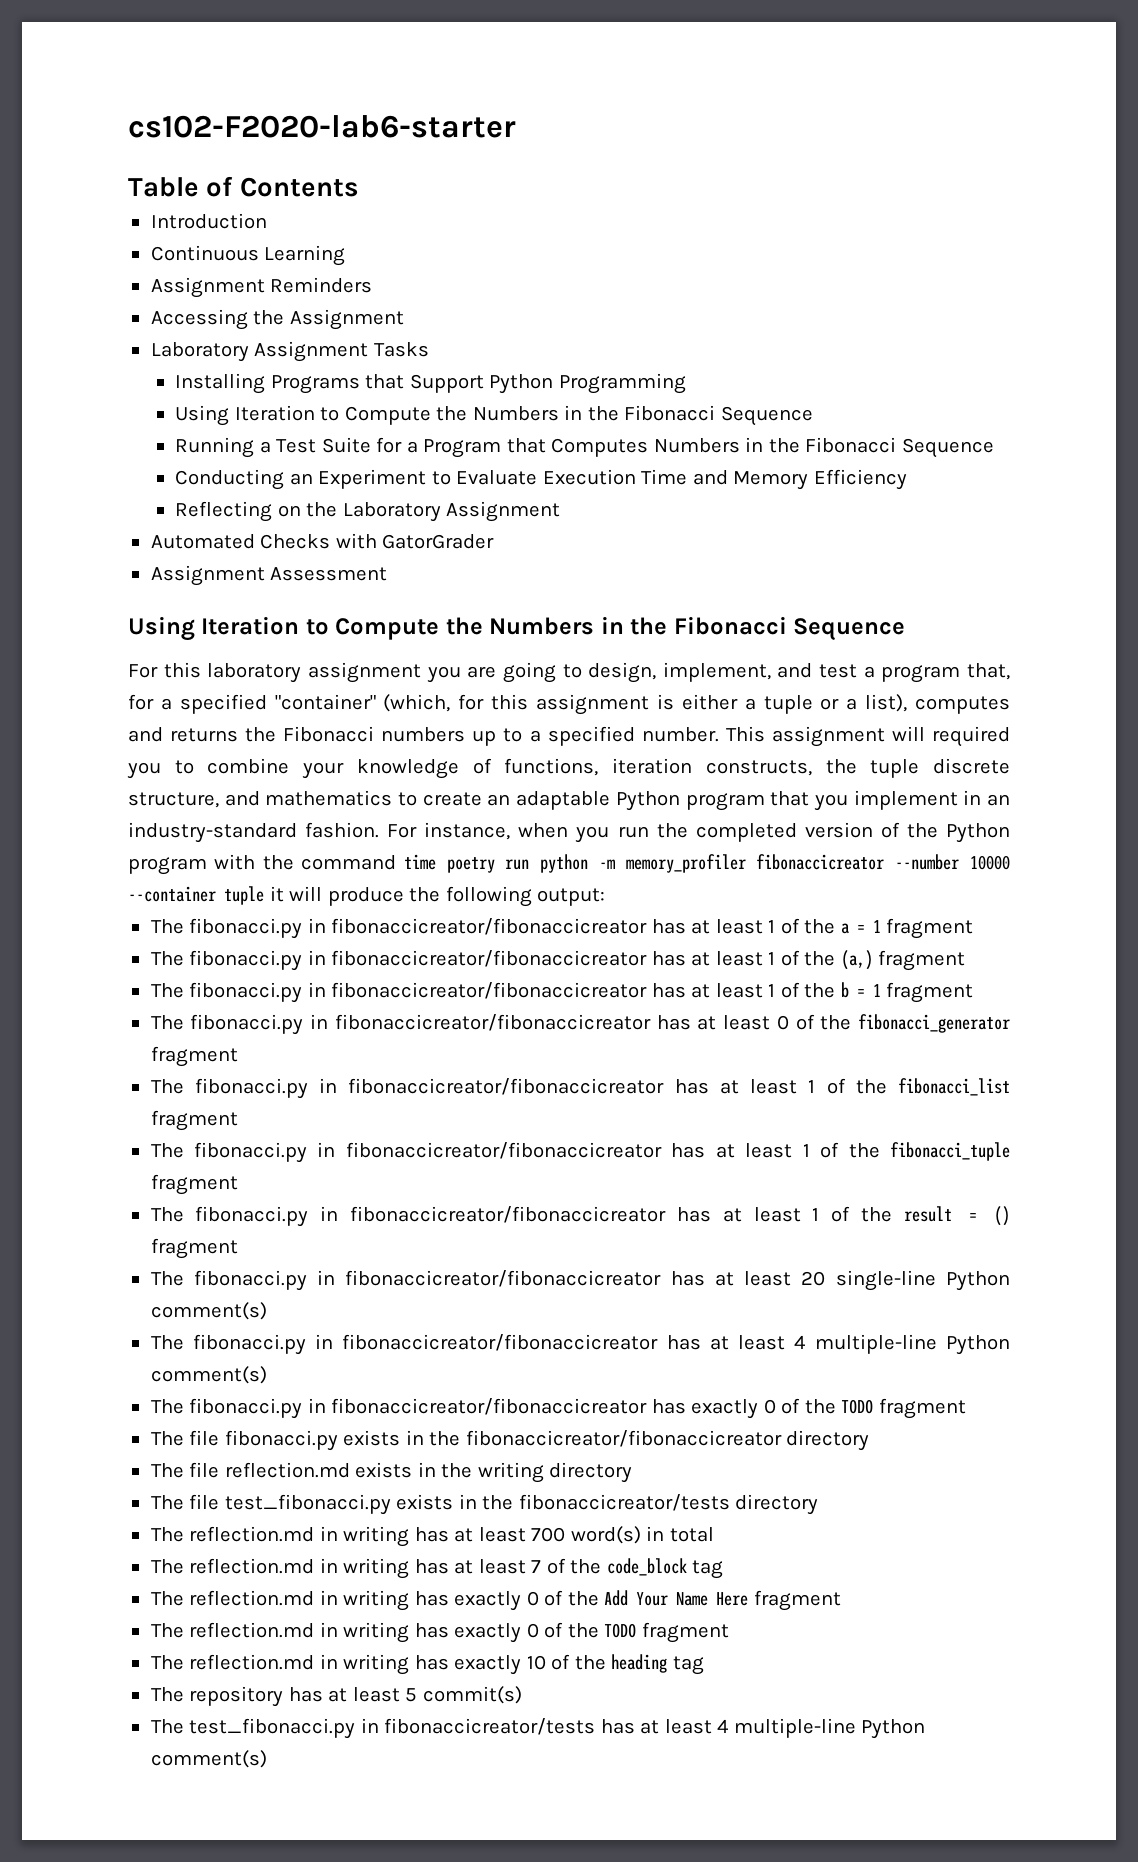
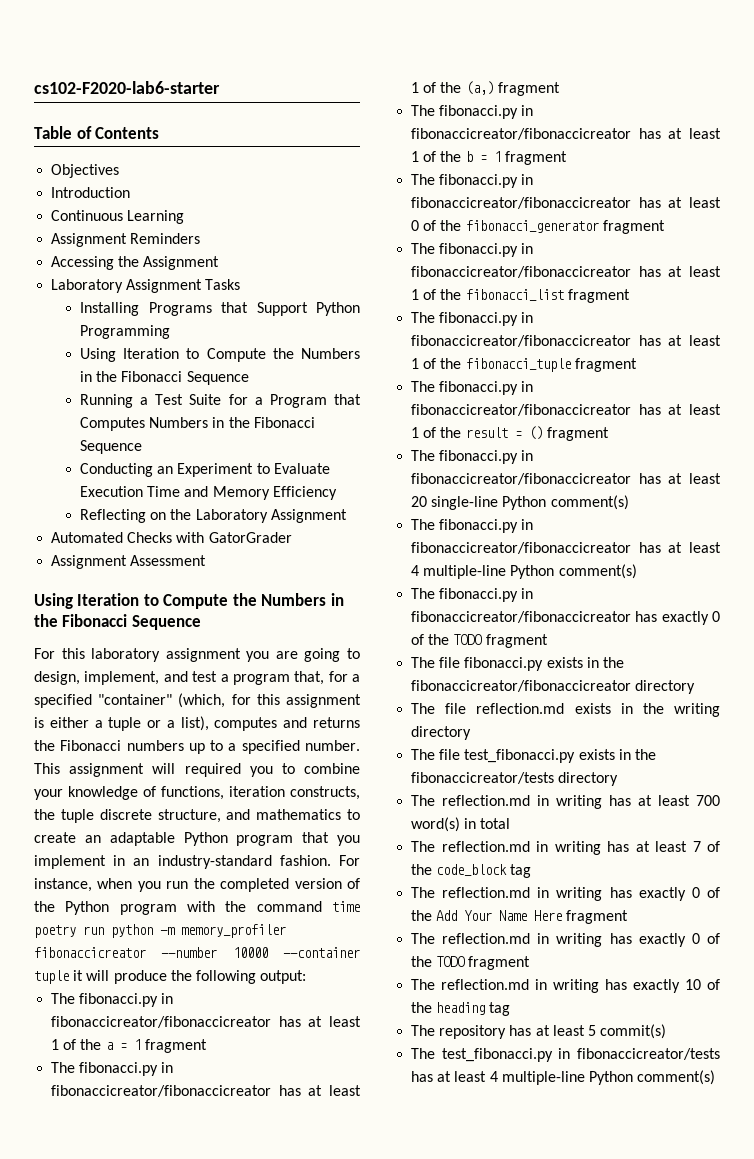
(359, 187) none -> [51,164,120,178] // Objectives

